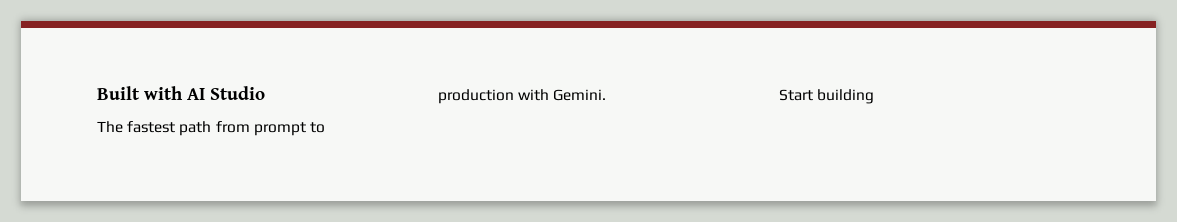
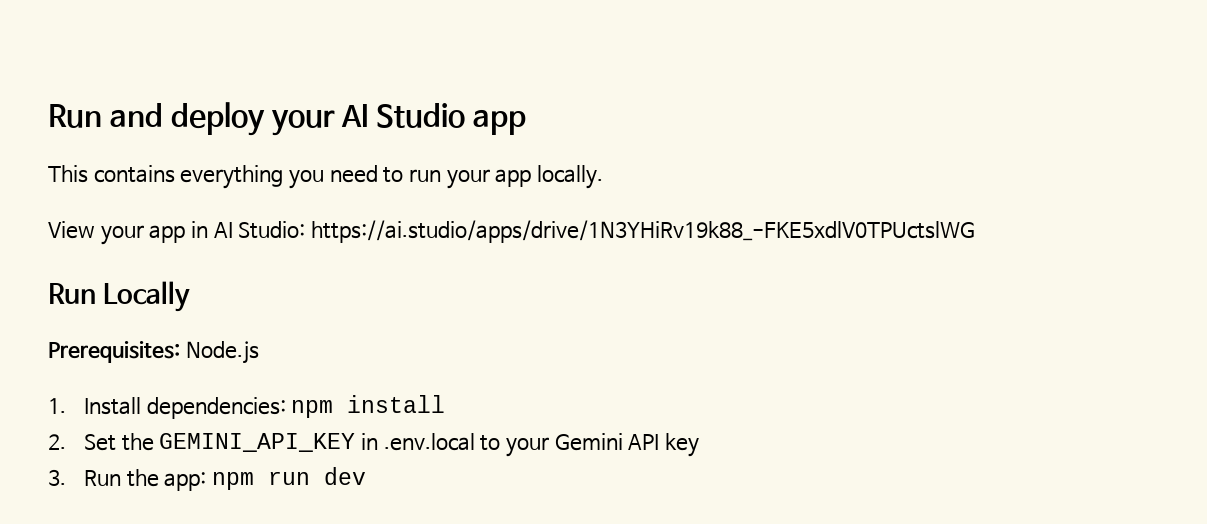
[97,86,266,100] [97,121,325,136] [438,89,607,104] [779,89,875,104] Built with AI Studio // The fastest path from prompt to production with Gemini. // Start building -> [48,102,526,136] [48,165,604,189] [48,220,976,245] [48,281,191,312] [48,341,259,364] [48,395,446,419] [48,433,700,457] [48,467,367,491] Run and deploy your AI Studio app // This contains everything you need to run your app locally. // View your app in AI Studio: https://ai.studio/apps/drive/1N3YHiRv19k88_-FKE5xdlV0TPUctslWG // Run Locally // Prerequisites: Node.js // 1. Install dependencies: npm install // 2. Set the GEMINI_API_KEY in .env.local to your Gemini API key // 3. Run the app: npm run dev

